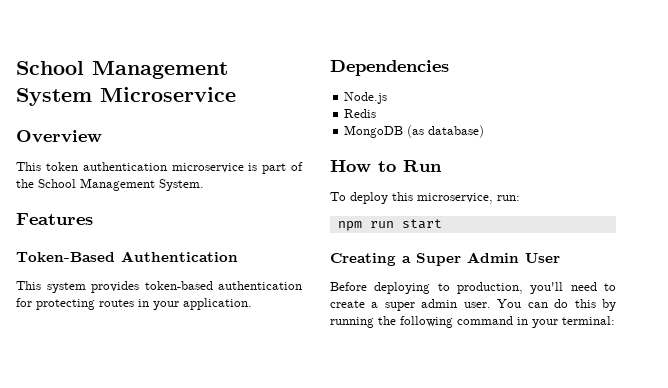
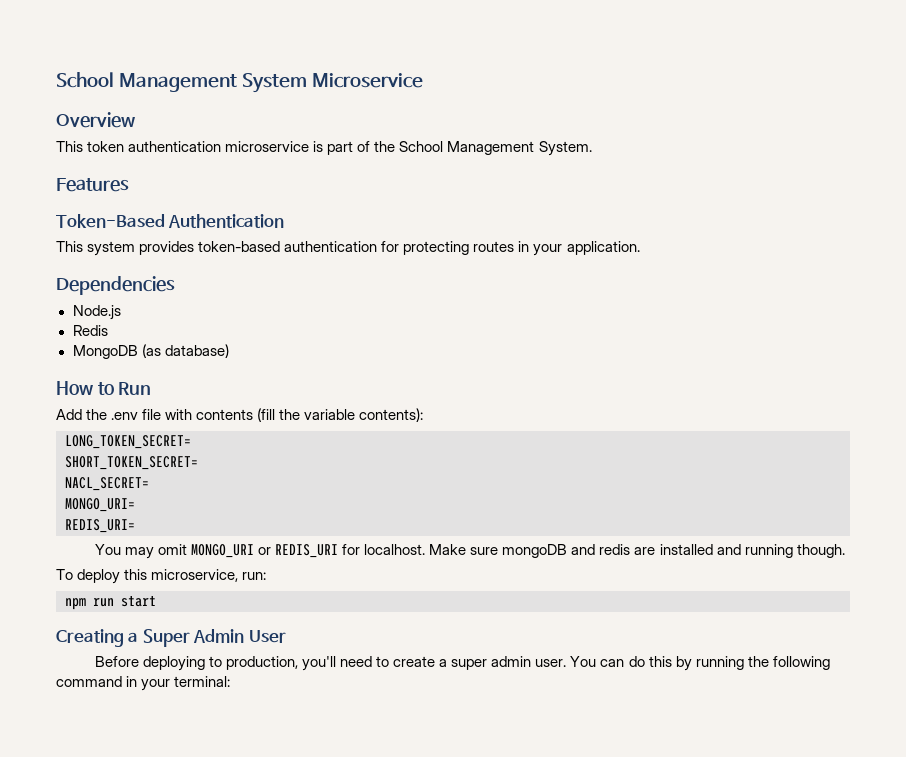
(442, 166) none -> [56,408,424,422] [65,435,191,449] [65,456,198,470] [65,477,149,491] [65,498,135,512] [65,519,135,533] [94,544,845,559] // Add the .env file with contents (fill the variable contents): // LONG_TOKEN_SECRET= // SHORT_TOKEN_SECRET= // NACL_SECRET= // MONGO_URI= // REDIS_URI= // You may omit MONGO_URI or REDIS_URI for localhost. Make sure mongoDB and redis are installed and running though.

